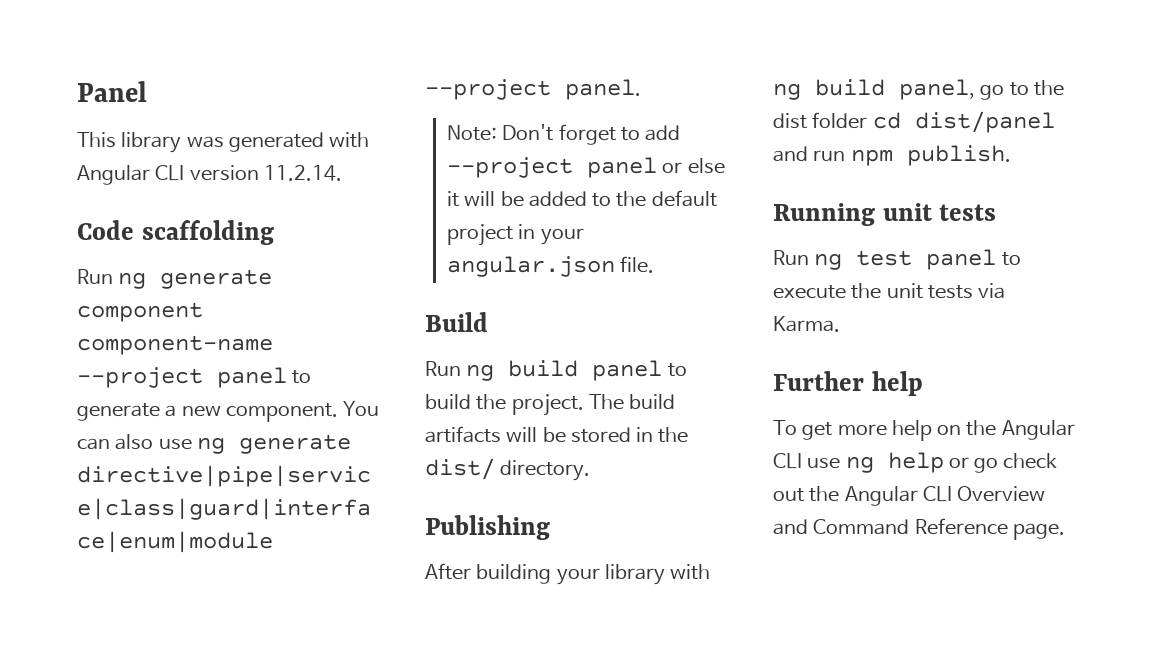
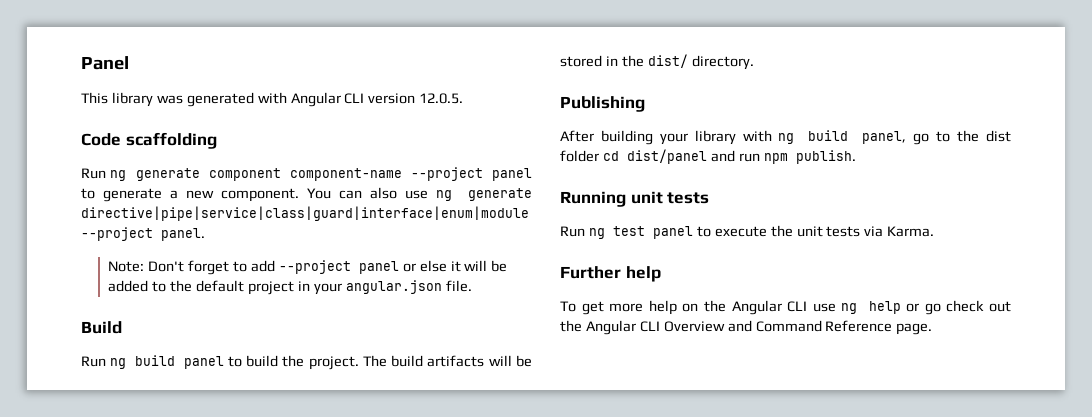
[263,165,342,181] 11.2.14. -> [419,93,464,104] 12.0.5.

